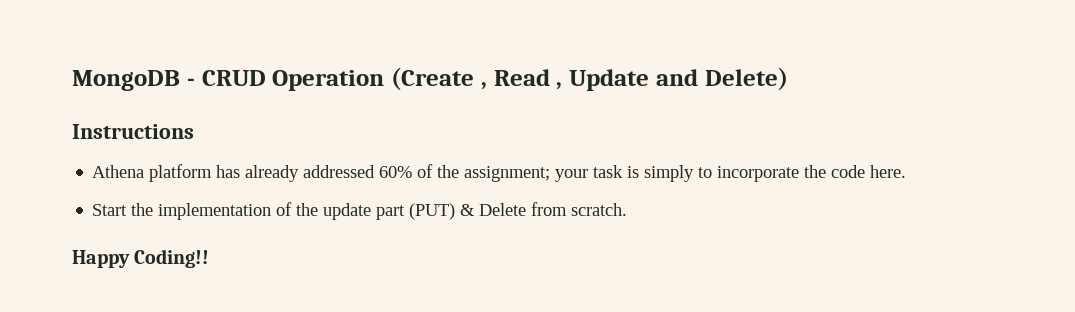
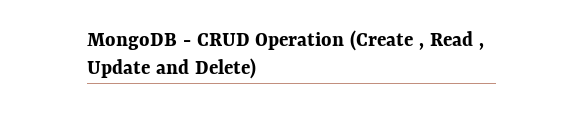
[72,124,194,139] [92,164,907,182] [92,202,628,220] [72,249,210,268] // Instructions // Athena platform has already addressed 60% of the assignment; your task is simply to incorporate the code here. // Start the implementation of the update part (PUT) & Delete from scratch. // Happy Coding!! -> (256, 68) none

